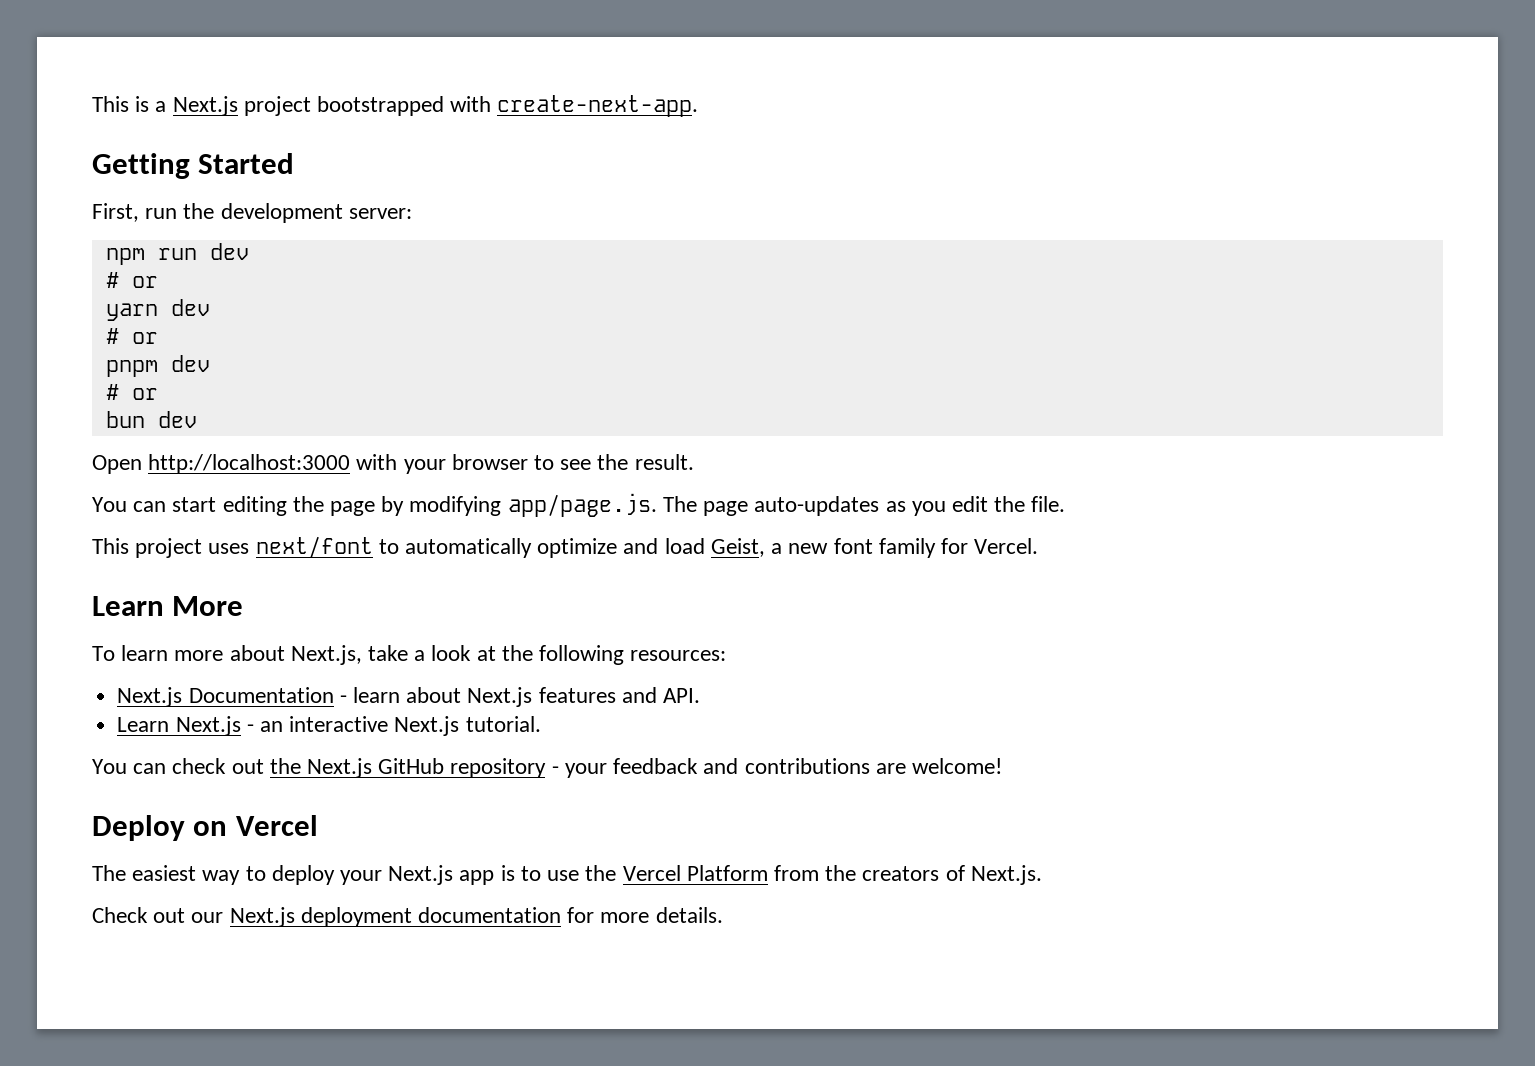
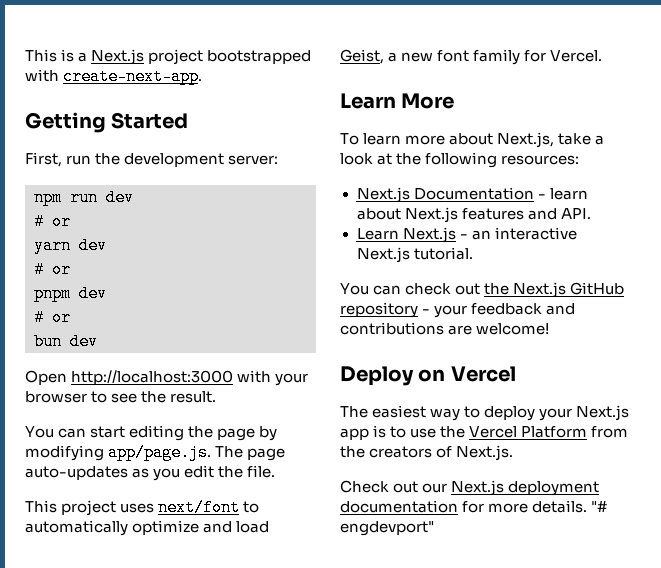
(723, 915) none -> [591,501,608,512] [340,521,434,536] "# engdevport"

